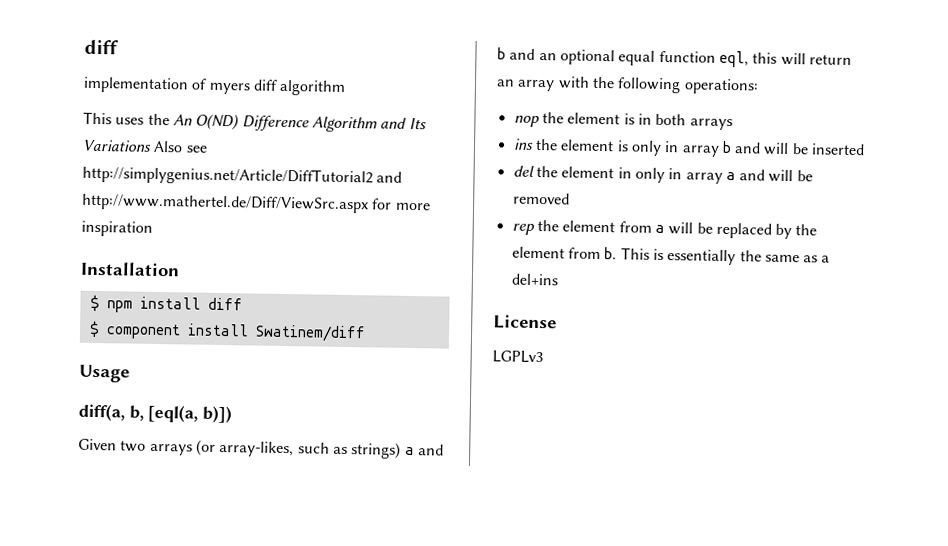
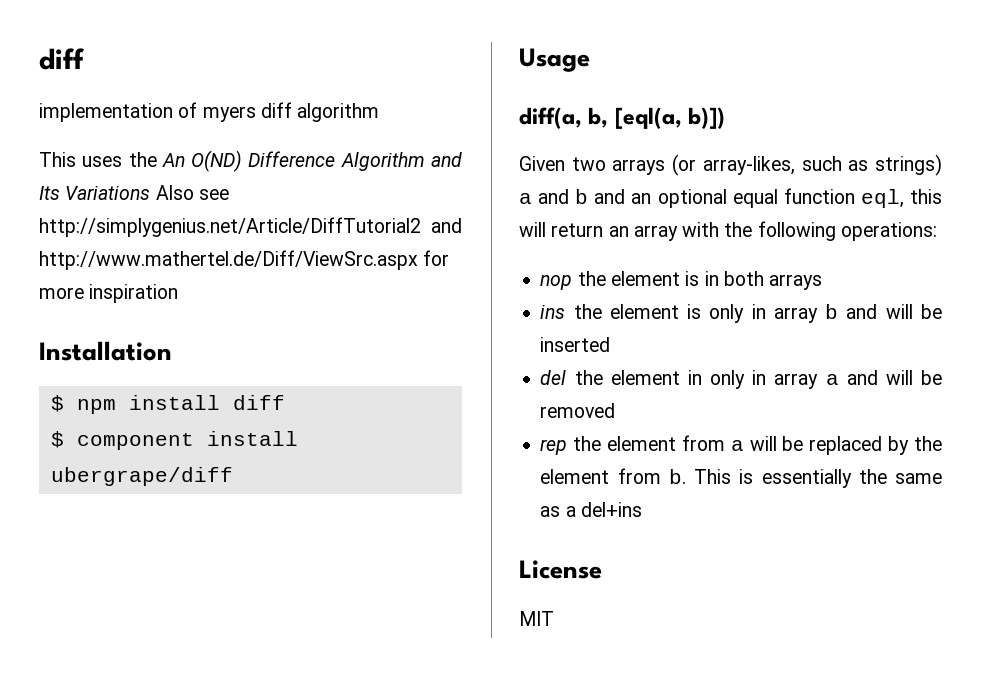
[254,324,366,343] Swatinem/diff -> [50,467,233,486] ubergrape/diff
[492,350,543,364] LGPLv3 -> [519,611,554,626] MIT

